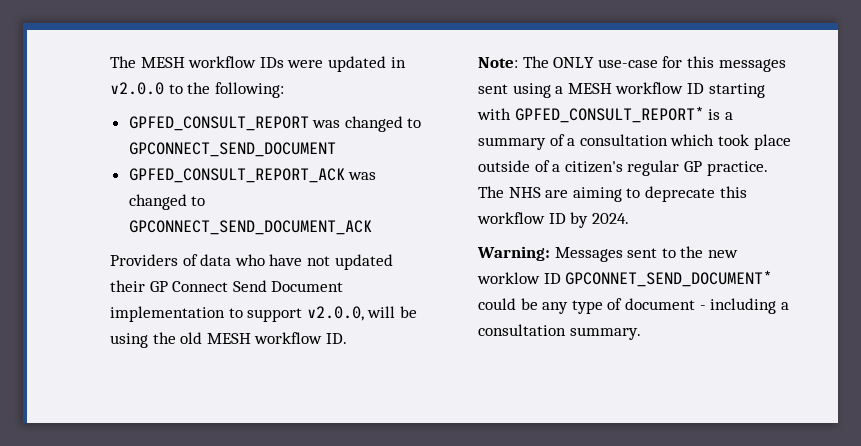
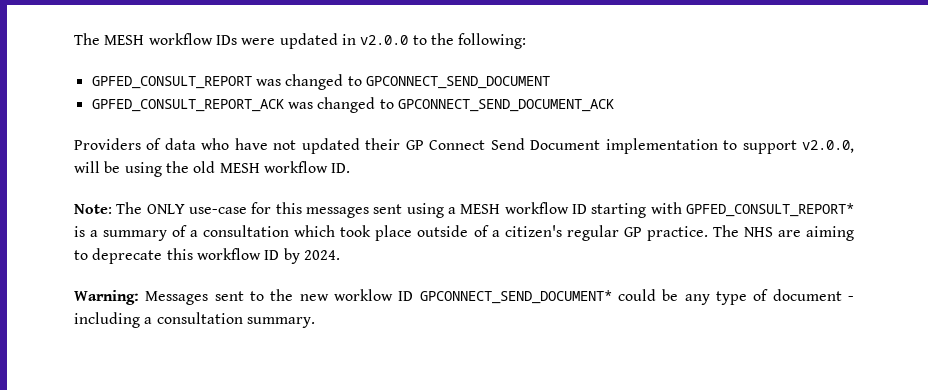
[565,270,773,287] GPCONNET_SEND_DOCUMENT* -> [419,290,612,304] GPCONNECT_SEND_DOCUMENT*

